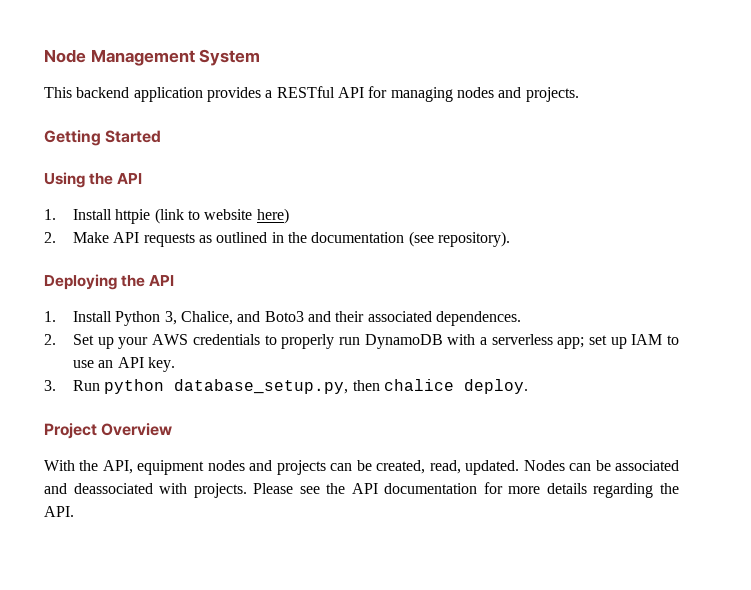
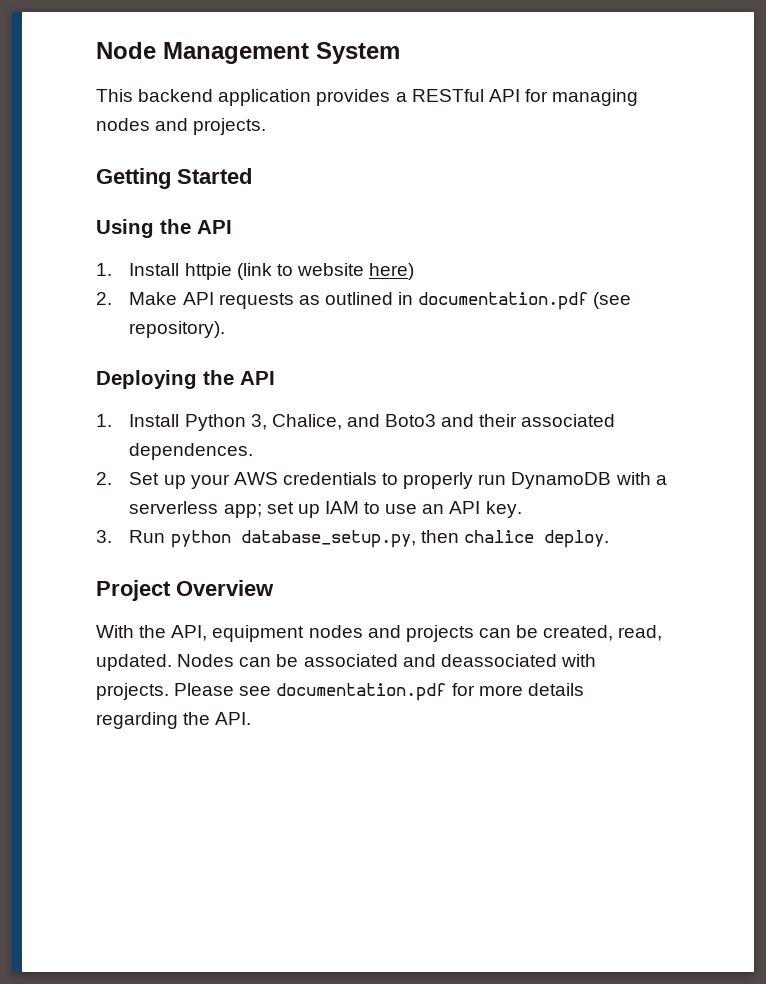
[288,232,405,243] the documentation -> [418,292,589,310] documentation.pdf
[326,483,478,494] the API documentation -> [276,683,447,701] documentation.pdf

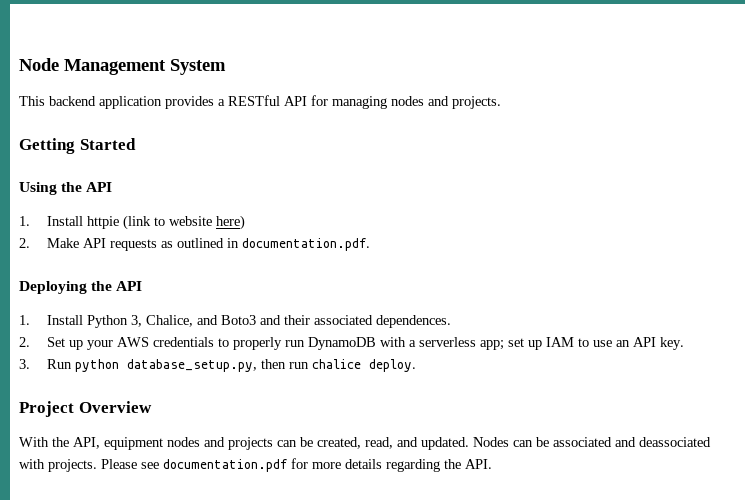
[418,292,632,310] [129,321,226,338] documentation.pdf (see repository). -> [241,238,370,251] documentation.pdf.
(459, 536) none -> [288,362,309,369] run
(663, 633) none -> [397,437,418,447] and

